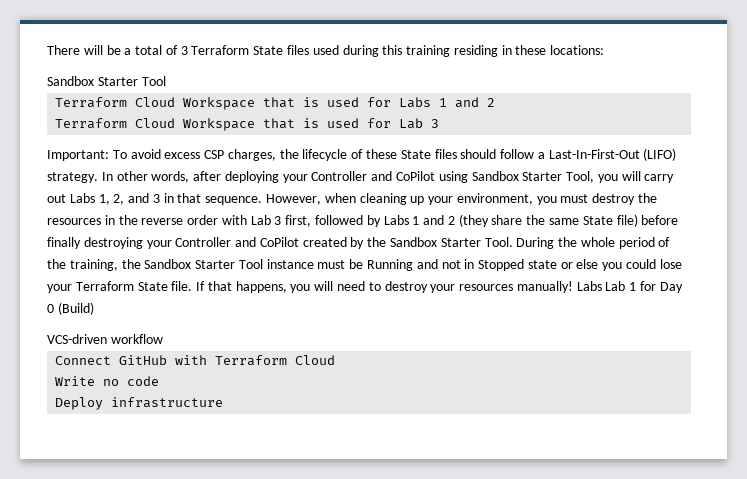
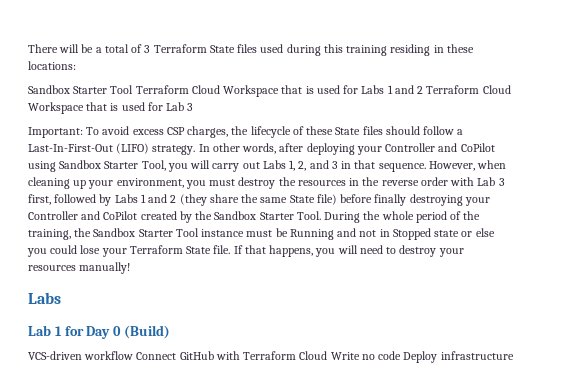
(166, 81) // -> (134, 89) none
(496, 102) // -> (424, 90) none
[576,281,602,291] Labs -> [28,292,61,304] // Labs //
(163, 339) // -> (134, 355) none
(336, 360) // -> (328, 355) none
(160, 381) // -> (402, 355) none

